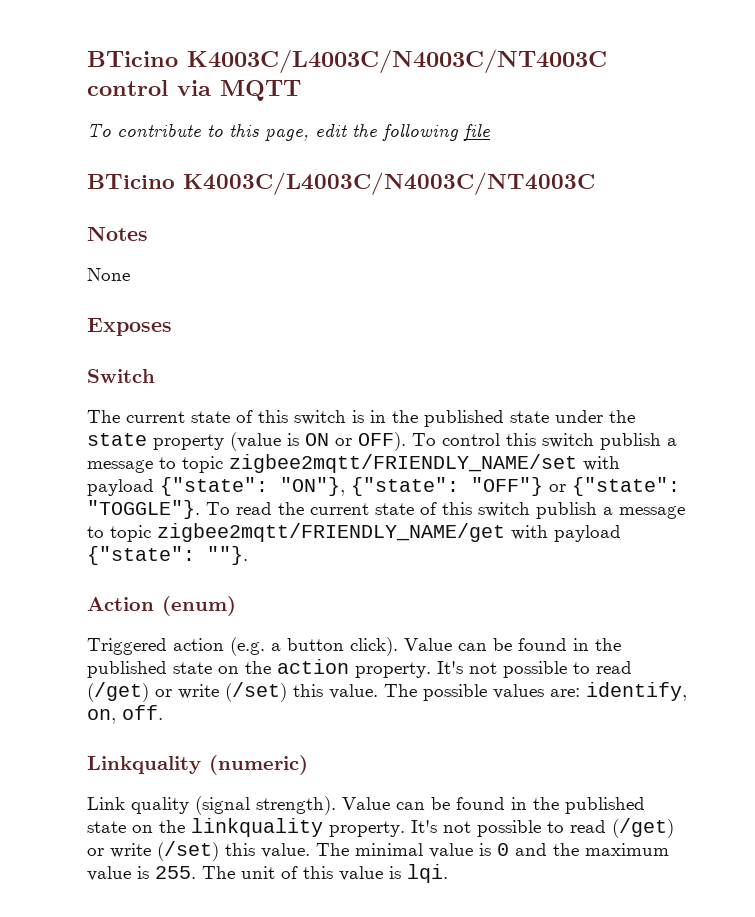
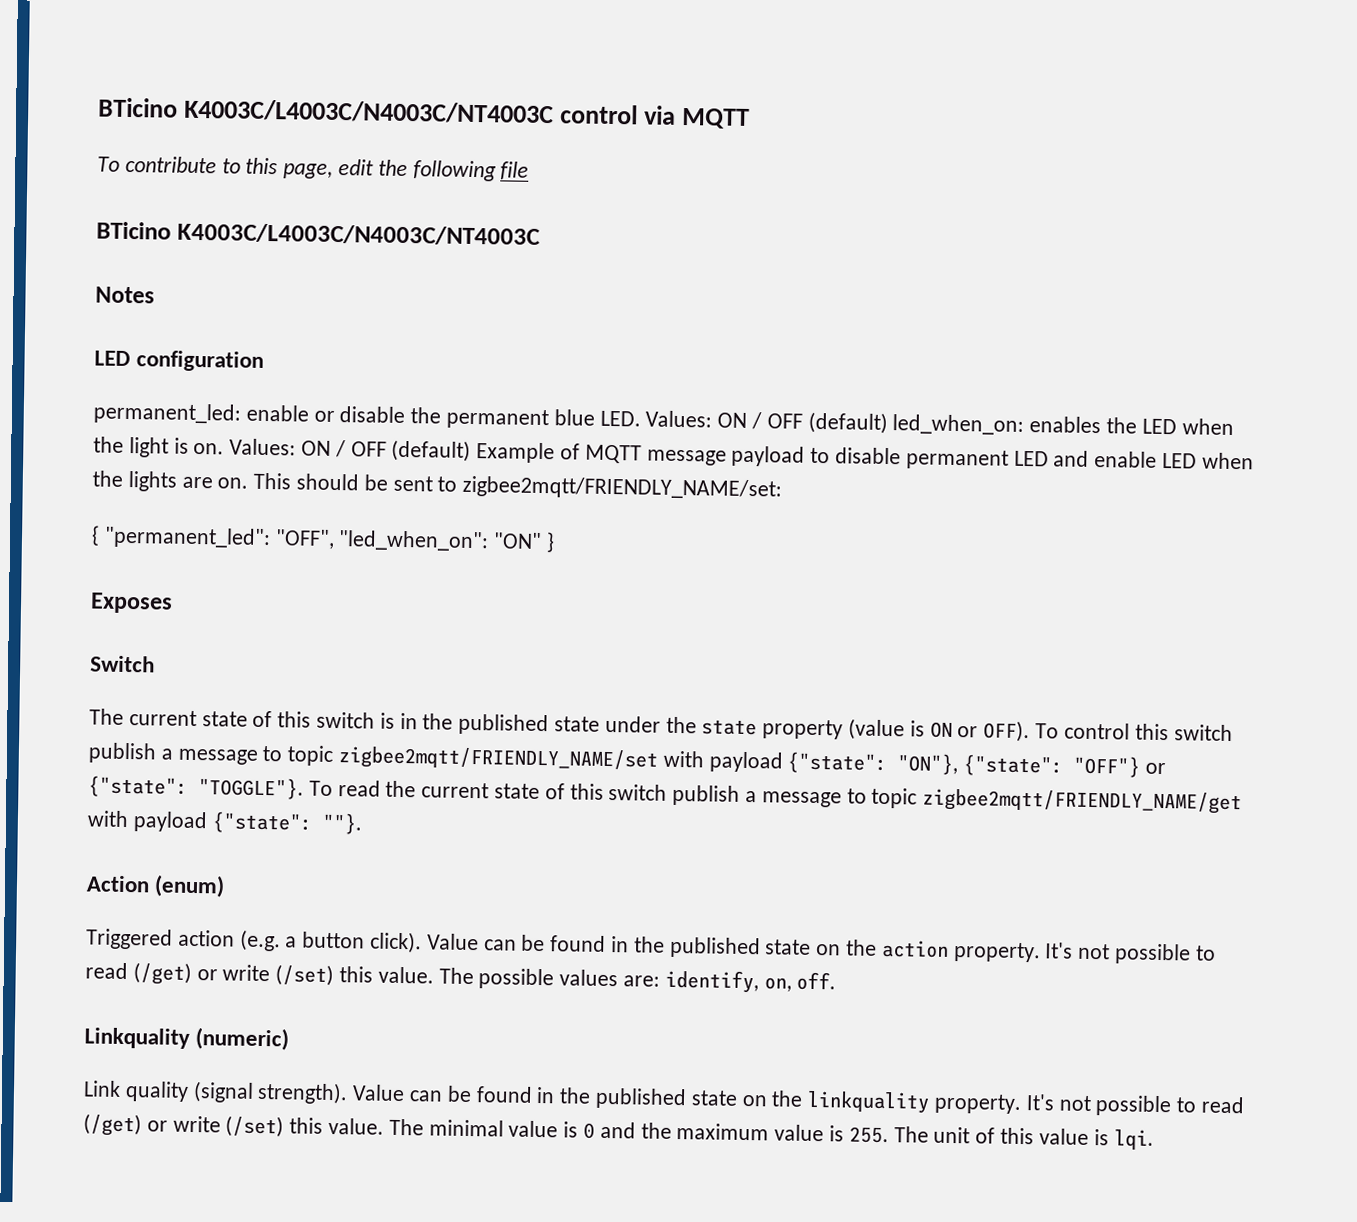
[87,268,130,281] // None -> [94,350,265,372] [93,402,1234,436] [93,436,1254,470] [92,470,783,501] [91,525,556,553] // LED configuration // permanent_led: enable or disable the permanent blue LED. Values: ON / OFF (default) led_when_on: enables the LED when the light is on. Values: ON / OFF (default) Example of MQTT message payload to disable permanent LED and enable LED when the lights are on. This should be sent to zigbee2mqtt/FRIENDLY_NAME/set: // { "permanent_led": "OFF", "led_when_on": "ON" }

